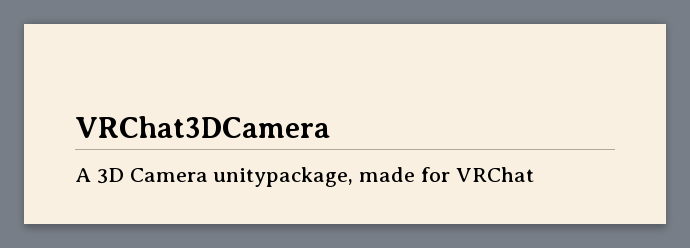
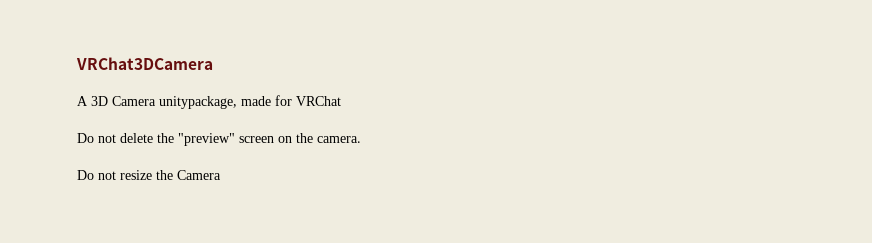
(534, 174) none -> [77,133,361,146] [77,170,221,180] // Do not delete the "preview" screen on the camera. // Do not resize the Camera

